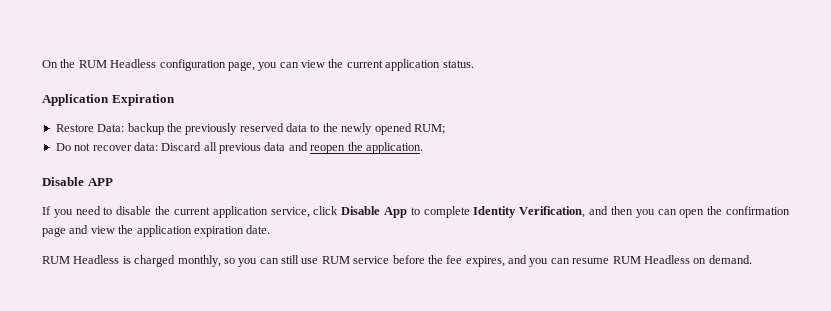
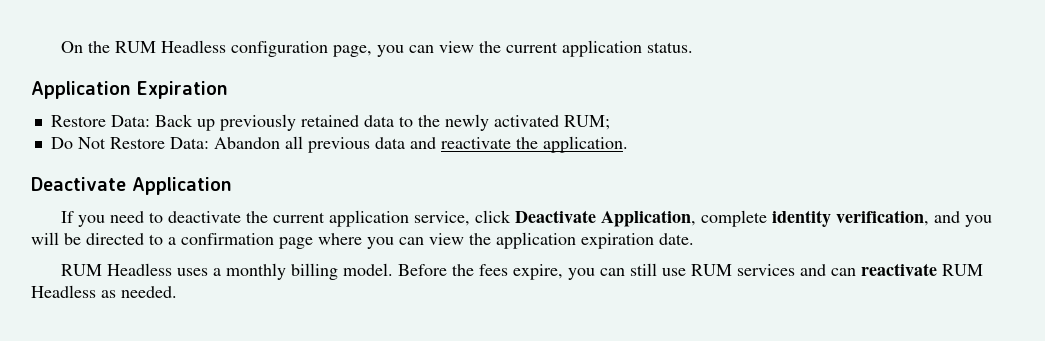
[127,123,284,135] backup the previously reserved -> [154,114,359,131] Back up previously retained
[374,123,412,135] opened -> [493,115,559,127] activated
[74,142,202,151] not recover data: Discard -> [77,137,280,149] Not Restore Data: Abandon
[310,145,346,154] reopen -> [440,137,511,149] reactivate
[42,177,113,186] Disable APP -> [31,177,232,195] Deactivate Application
[116,206,152,215] disable -> [167,211,241,223] deactivate
[341,206,791,218] [42,225,89,237] Disable App to complete Identity Verification, and then you can open the confirmation page and -> [514,210,992,227] [31,232,424,249] Deactivate Application, complete identity verification, and you will be directed to a confirmation page where you can
[122,255,235,267] is charged monthly, so -> [176,263,563,280] uses a monthly billing model. Before the fees expire,
[353,255,752,267] service before the fee expires, and you can resume RUM Headless on demand. -> [736,263,983,276] [31,285,177,298] services and can reactivate RUM Headless as needed.

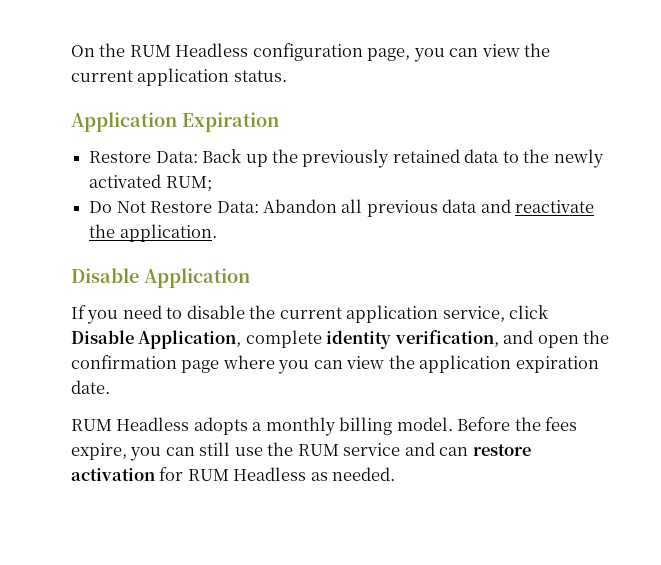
(215, 125) none -> [271,149,298,163] the
[31,177,126,191] Deactivate -> [71,268,139,283] Disable
[167,211,241,223] deactivate -> [186,305,245,319] disable
[514,210,596,223] Deactivate -> [71,330,134,344] Disable
[964,215,992,227] [31,232,176,245] you will be directed to a -> [537,330,610,348] open the
[176,268,208,276] uses -> [193,417,248,435] adopts
[690,263,937,276] RUM services and can reactivate -> [267,442,531,456] [71,467,184,481] the RUM service and can restore activation for

